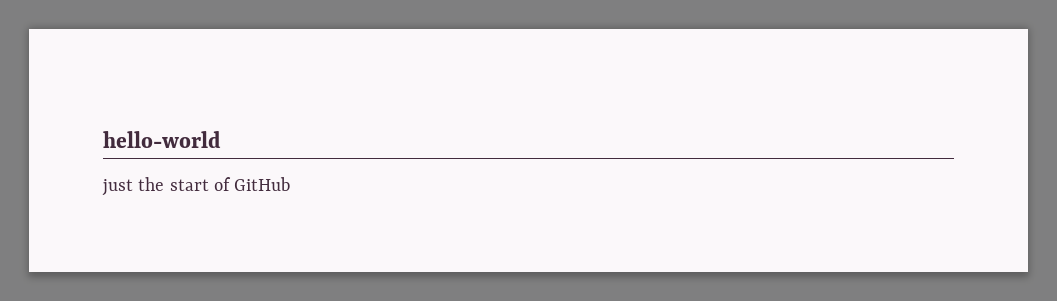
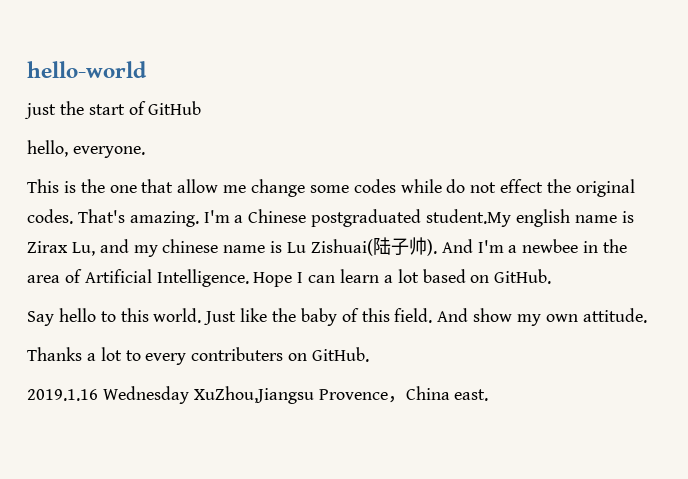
(291, 184) none -> [27,140,145,158] [27,179,635,197] [27,209,634,227] [27,237,628,257] [27,269,552,287] [27,308,647,326] [27,347,370,365] [27,386,489,404] // hello, everyone. // This is the one that allow me change some codes while do not effect the original codes. That's amazing. I'm a Chinese postgraduated student.My english name is Zirax Lu, and my chinese name is Lu Zishuai(陆子帅). And I'm a newbee in the area of Artificial Intelligence. Hope I can learn a lot based on GitHub. // Say hello to this world. Just like the baby of this field. And show my own attitude. // Thanks a lot to every contributers on GitHub. // 2019.1.16 Wednesday XuZhou,Jiangsu Provence，China east.

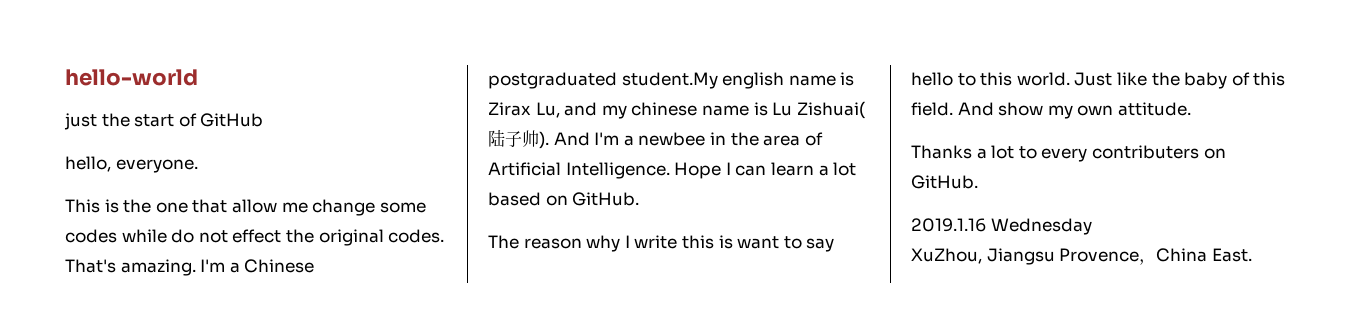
[27,311,54,326] Say -> [488,235,835,252] The reason why I write this is want to say
[193,386,314,404] XuZhou,Jiangsu -> [911,248,1055,265] // XuZhou, Jiangsu
[454,389,489,401] east. -> [1211,248,1252,262] East.

